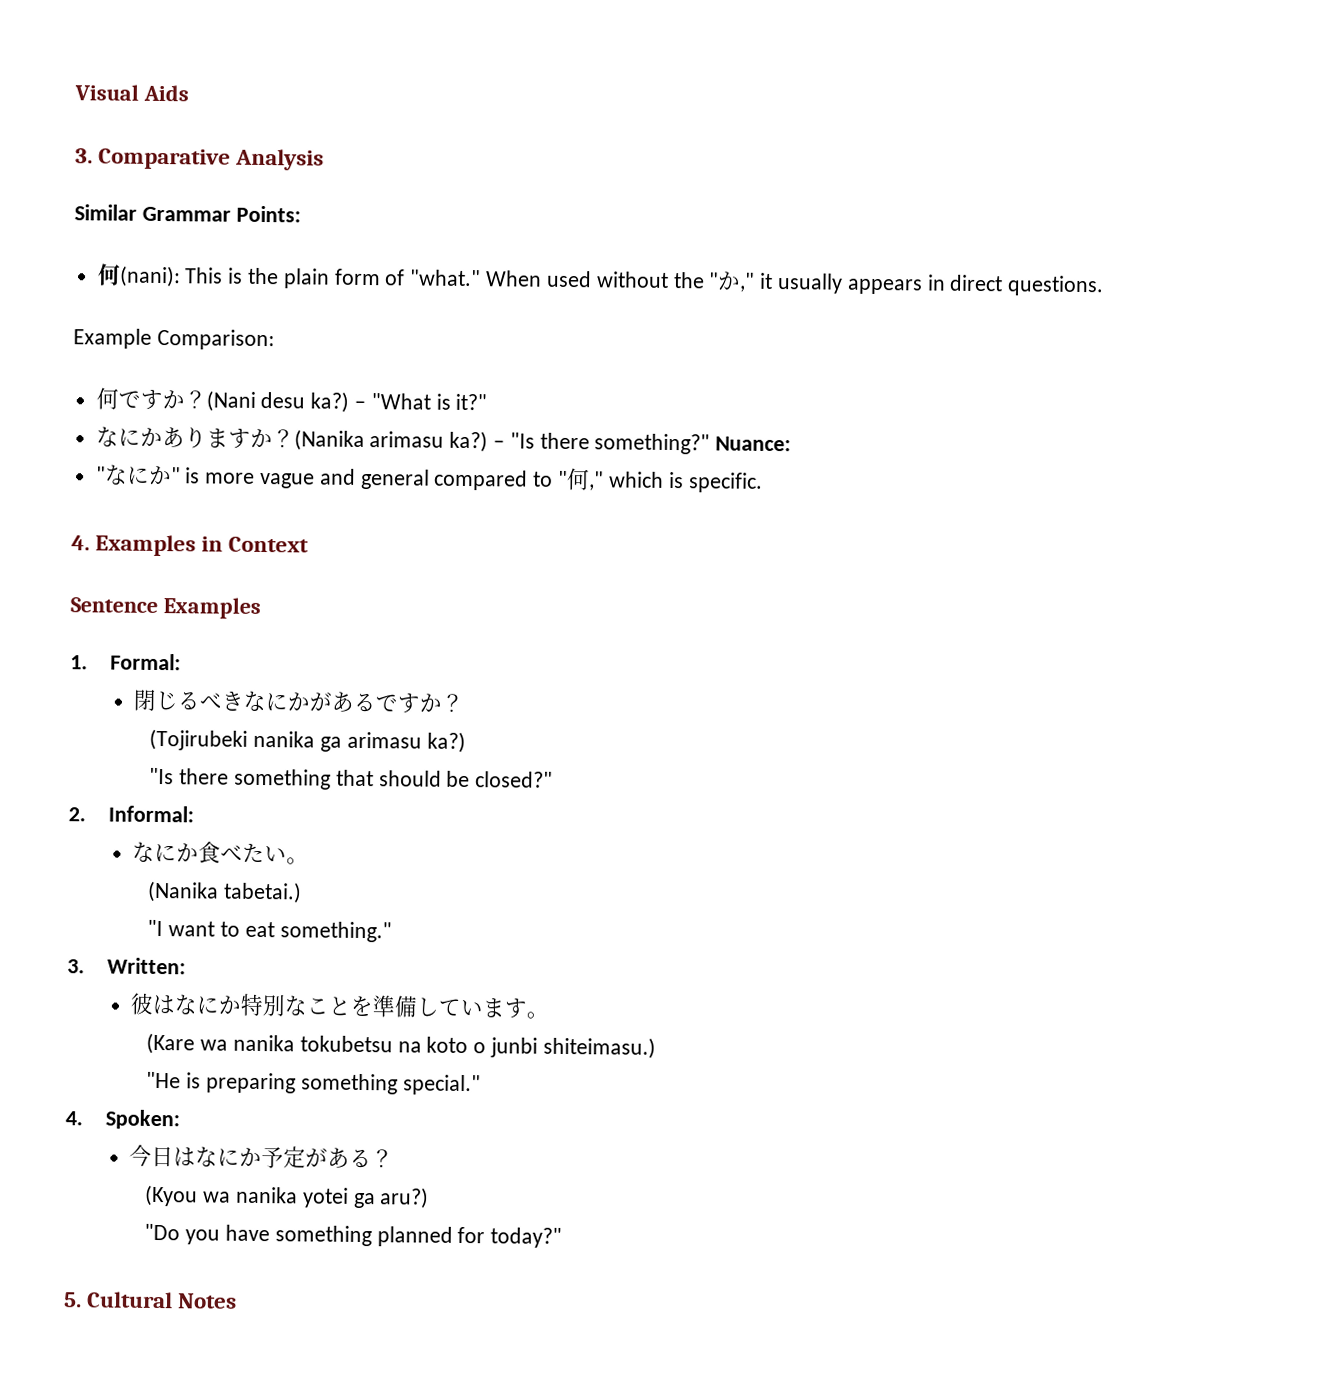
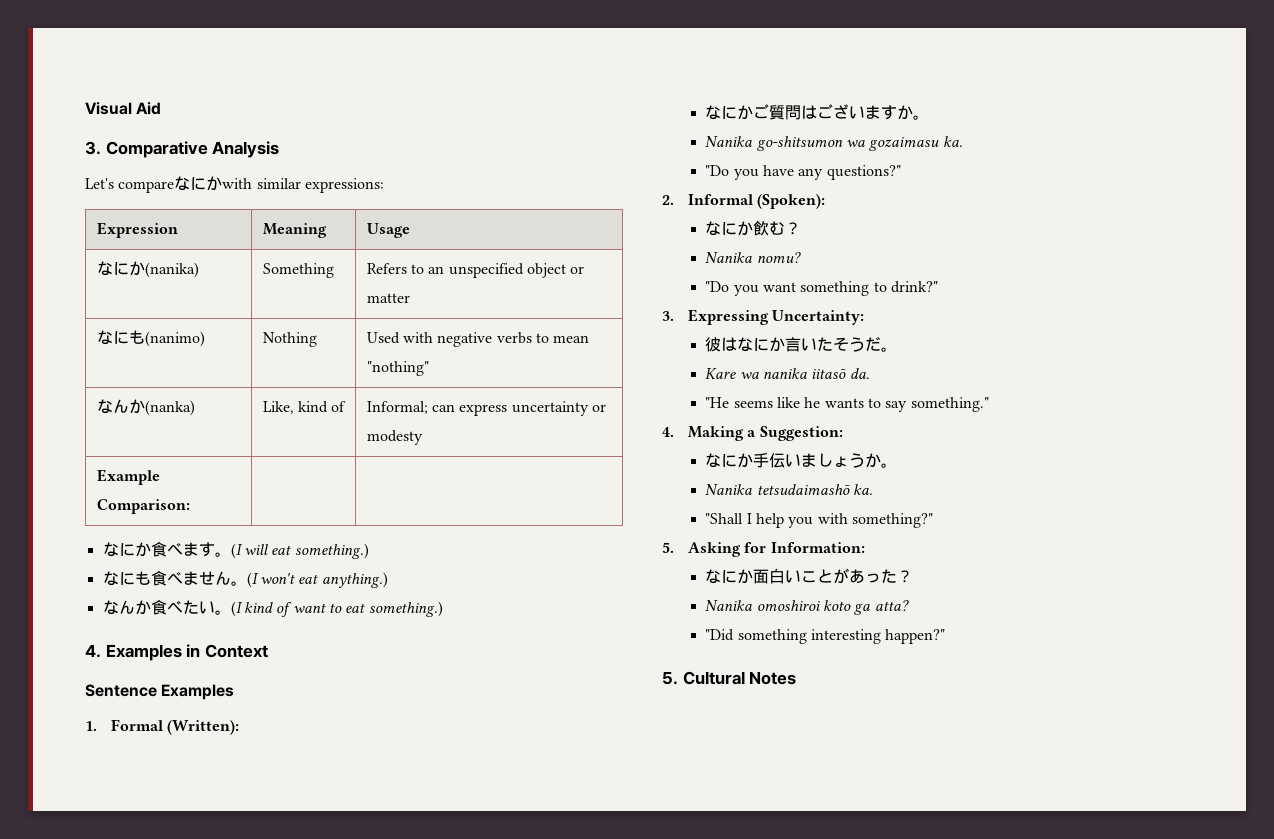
[142,84,189,102] Aids -> [136,102,162,115] Aid
[74,204,301,223] [96,263,1105,297] [73,328,275,351] [95,387,488,413] [95,426,792,455] [95,464,763,493] Similar Grammar Points: // 何(nani): This is the plain form of "what." When used without the "か," it usually appears in direct questions. // Example Comparison: // 何ですか？(Nani desu ka?) – "What is it?" // なにかありますか？(Nanika arimasu ka?) – "Is there something?" Nuance: // "なにか" is more vague and general compared to "何," which is specific. -> [85,176,384,193] [96,222,178,238] [262,223,327,238] [366,223,410,238] [96,261,199,278] [262,263,334,278] [366,263,585,278] [366,293,410,303] [96,330,205,347] [262,332,317,347] [366,332,590,347] [366,361,429,376] [96,399,195,416] [262,401,347,414] [366,401,606,416] [366,430,423,445] [96,469,160,485] [96,499,190,514] [102,541,369,559] [102,570,388,588] [102,599,443,617] Let's compareなにかwith similar expressions: // Expression | Meaning | Usage // なにか(nanika) | Something | Refers to an unspecified object or matter // なにも(nanimo) | Nothing | Used with negative verbs to mean "nothing" // なんか(nanka) | Like, kind of | Informal; can express uncertainty or modesty // Example Comparison: | | // なにか食べます。(I will eat something.) // なにも食べません。(I won't eat anything.) // なんか食べたい。(I kind of want to eat something.)
[110,653,182,671] [132,689,464,714] [149,728,466,754] [149,767,554,790] [68,805,195,823] [131,841,309,865] [147,880,303,904] [147,919,392,943] [67,957,187,975] [129,992,549,1019] [146,1032,656,1059] [146,1071,481,1096] [65,1109,181,1130] [128,1144,394,1169] [144,1184,430,1209] [144,1223,563,1248] Formal: // 閉じるべきなにかがあるですか？ // (Tojirubeki nanika ga arimasu ka?) // "Is there something that should be closed?" // 2. Informal: // なにか食べたい。 // (Nanika tabetai.) // "I want to eat something." // 3. Written: // 彼はなにか特別なことを準備しています。 // (Kare wa nanika tokubetsu na koto o junbi shiteimasu.) // "He is preparing something special." // 4. Spoken: // 今日はなにか予定がある？ // (Kyou wa nanika yotei ga aru?) // "Do you have something planned for today?" -> [110,719,240,735] [705,104,930,120] [705,136,963,151] [705,165,901,180] [662,194,826,209] [705,220,802,236] [705,252,801,263] [705,281,939,296] [662,309,865,325] [705,337,898,352] [705,368,870,379] [705,397,989,412] [662,426,843,441] [705,453,898,468] [705,484,874,495] [705,513,934,528] [662,542,865,557] [705,568,914,584] [705,600,909,615] [705,629,946,644] Formal (Written): // なにかご質問はございますか。 // Nanika go-shitsumon wa gozaimasu ka. // "Do you have any questions?" // 2. Informal (Spoken): // なにか飲む？ // Nanika nomu? // "Do you want something to drink?" // 3. Expressing Uncertainty: // 彼はなにか言いたそうだ。 // Kare wa nanika iitasō da. // "He seems like he wants to say something." // 4. Making a Suggestion: // なにか手伝いましょうか。 // Nanika tetsudaimashō ka. // "Shall I help you with something?" // 5. Asking for Information: // なにか面白いことがあった？ // Nanika omoshiroi koto ga atta? // "Did something interesting happen?"

